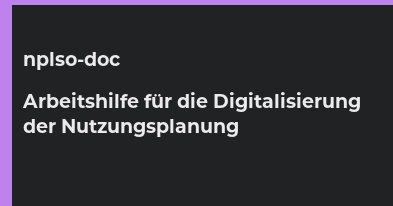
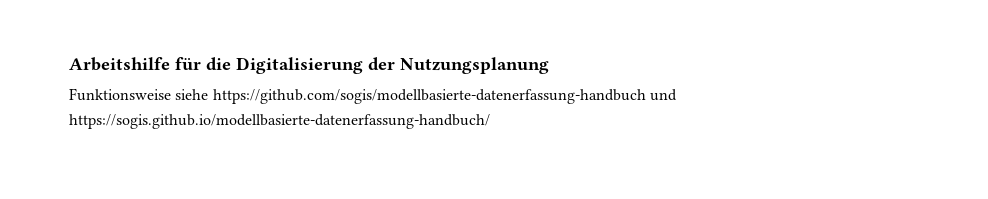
[23,52,120,70] nplso-doc // -> (69, 64) none
(240, 128) none -> [69,88,677,104] [69,114,490,129] // Funktionsweise siehe https://github.com/sogis/modellbasierte-datenerfassung-handbuch und https://sogis.github.io/modellbasierte-datenerfassung-handbuch/

